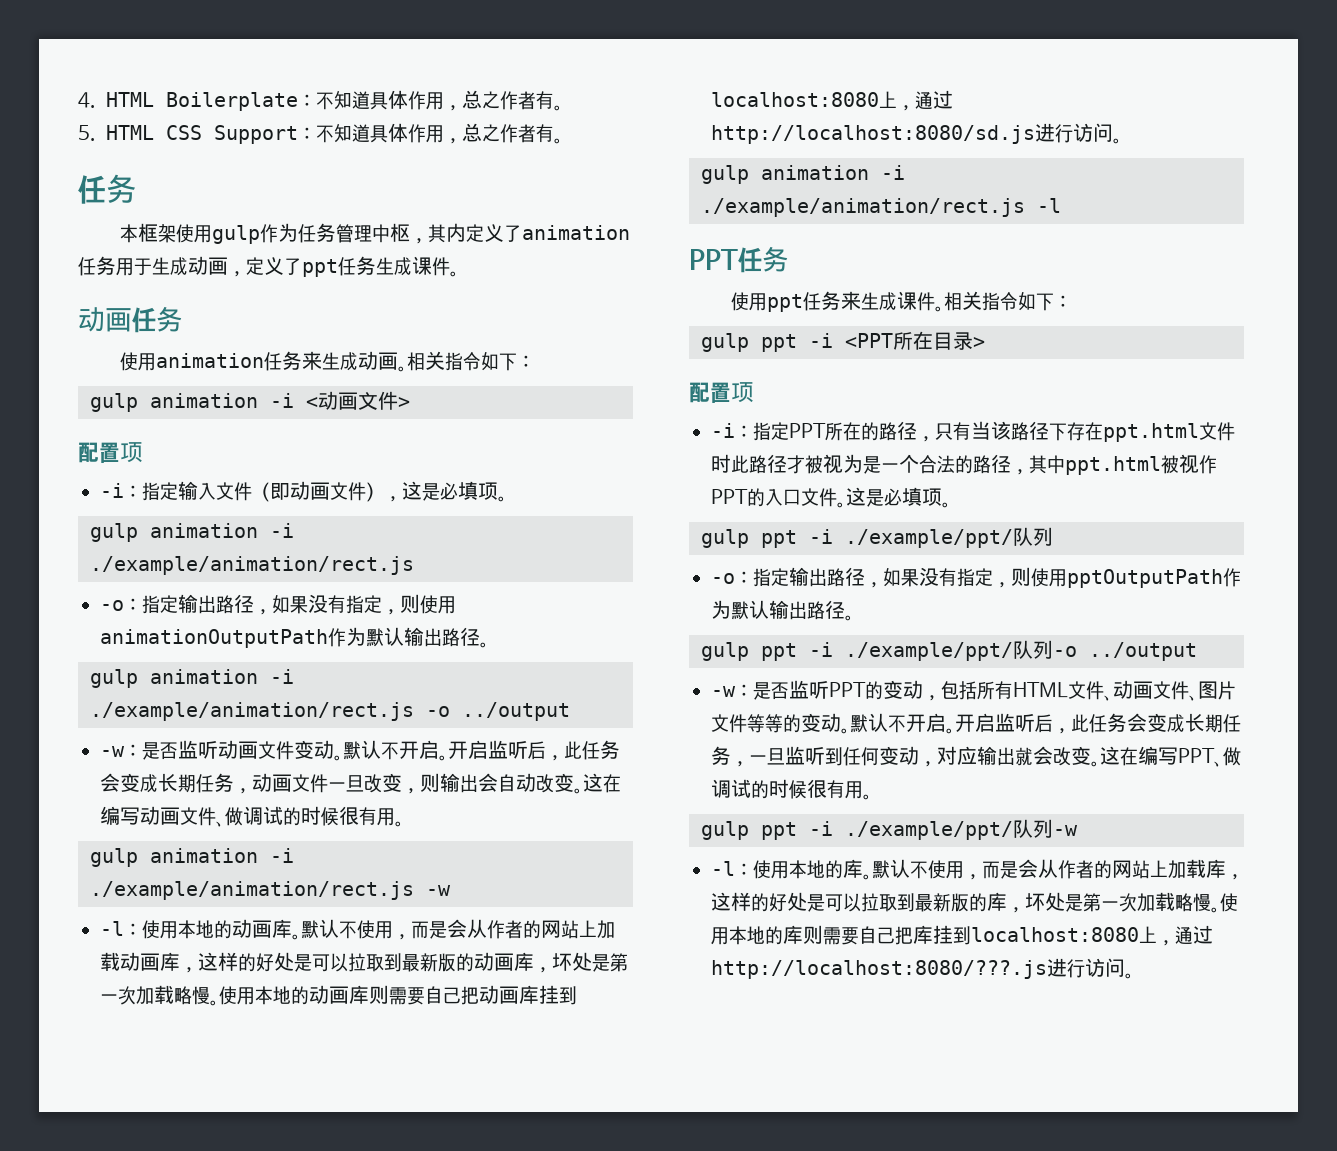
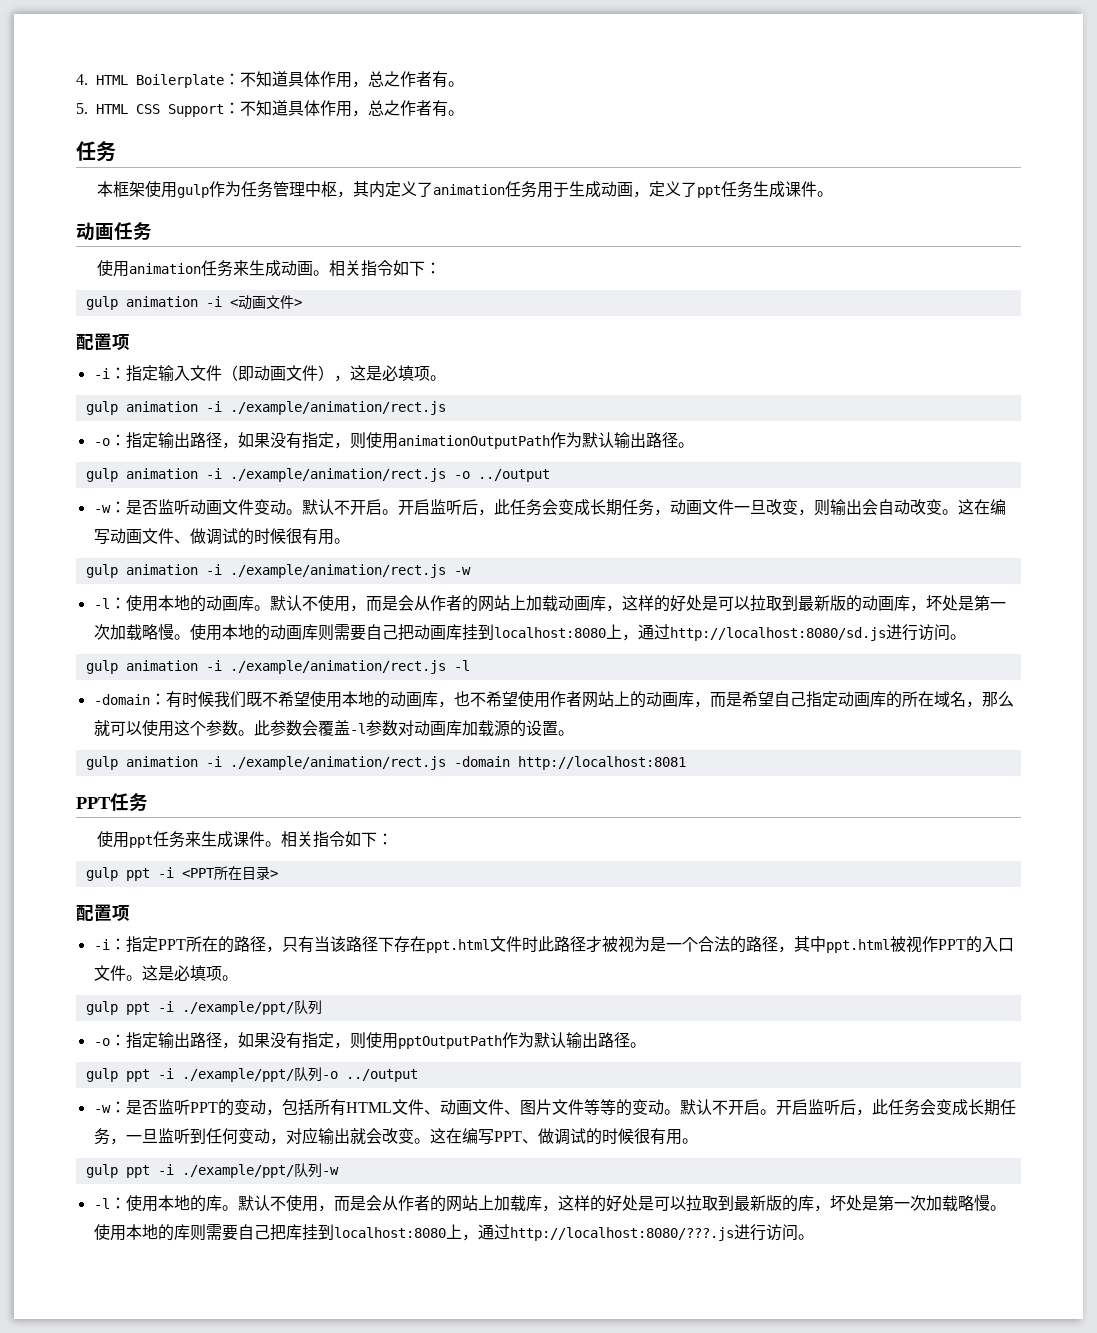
(1061, 205) none -> [93,691,1014,708] [93,720,574,737] [85,756,686,770] // -domain：有时候我们既不希望使用本地的动画库，也不希望使用作者网站上的动画库，而是希望自己指定动画库的所在域名，那么就可以使用这个参数。此参数会覆盖-l参数对动画库加载源的设置。 // gulp animation -i ./example/animation/rect.js -domain http://localhost:8081

